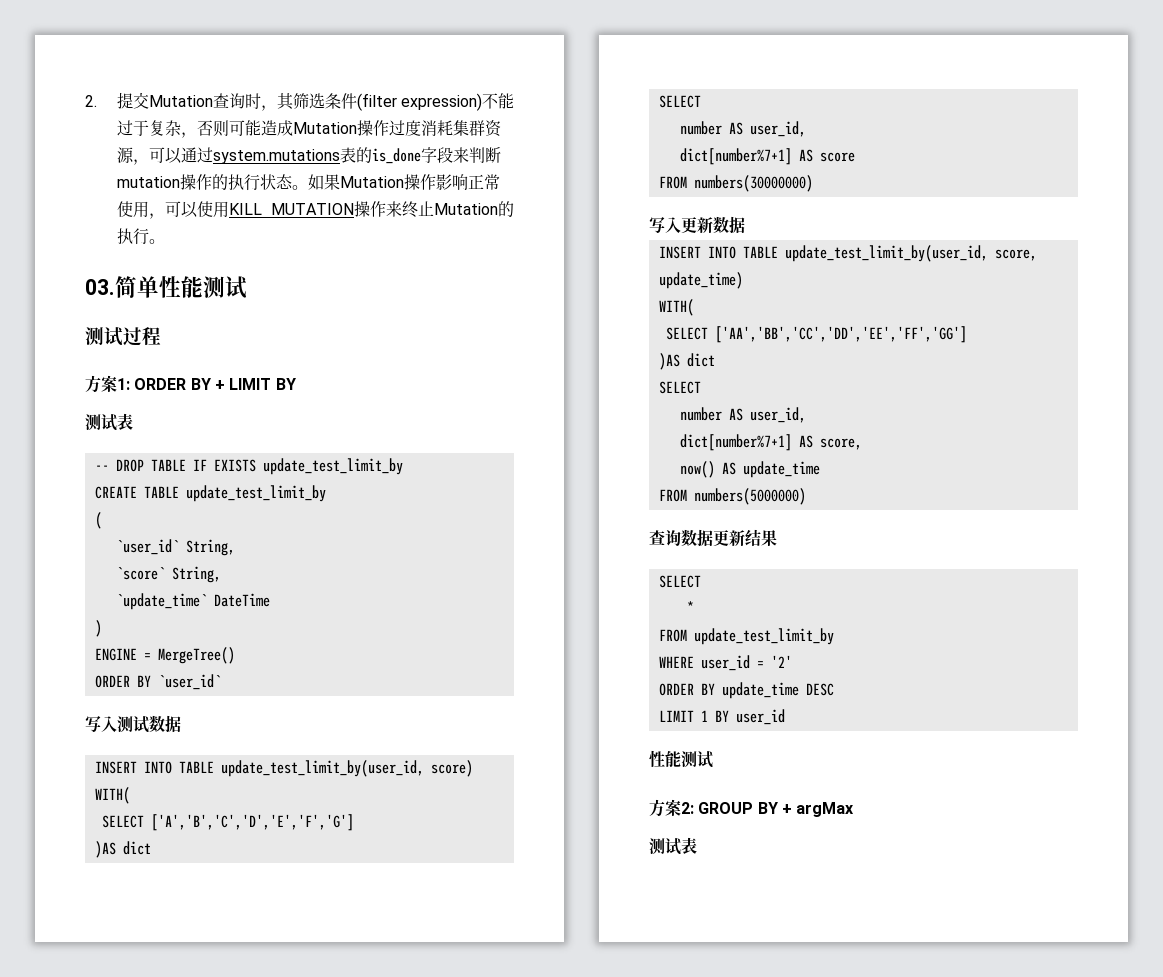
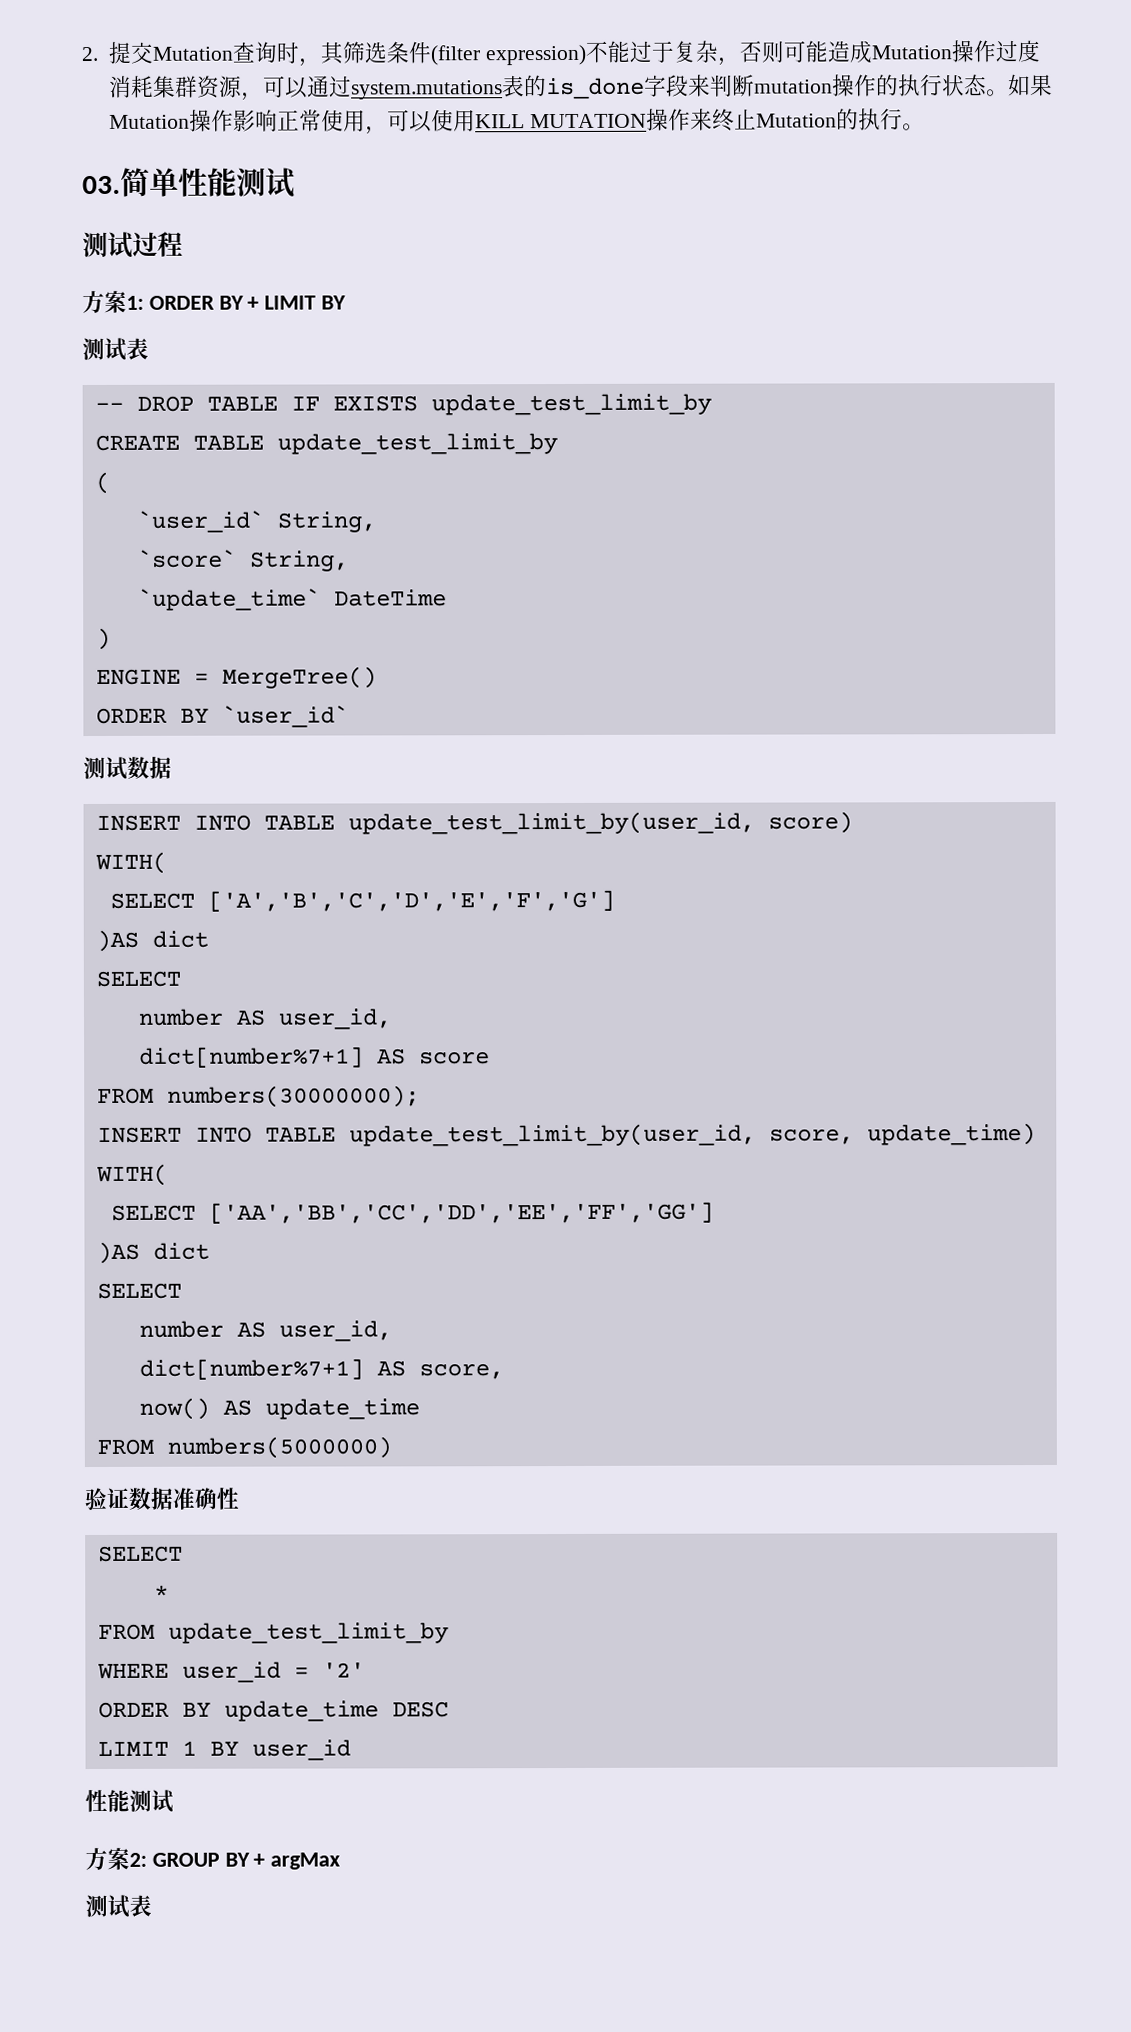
[85,716,117,732] 写入 -> (349, 716) none
[693,175,813,192] [649,216,745,234] numbers(30000000) // 写入更新数据 -> [166,1085,420,1108] numbers(30000000);
[649,529,777,547] 查询数据更新结果 -> [84,1487,240,1511] 验证数据准确性

